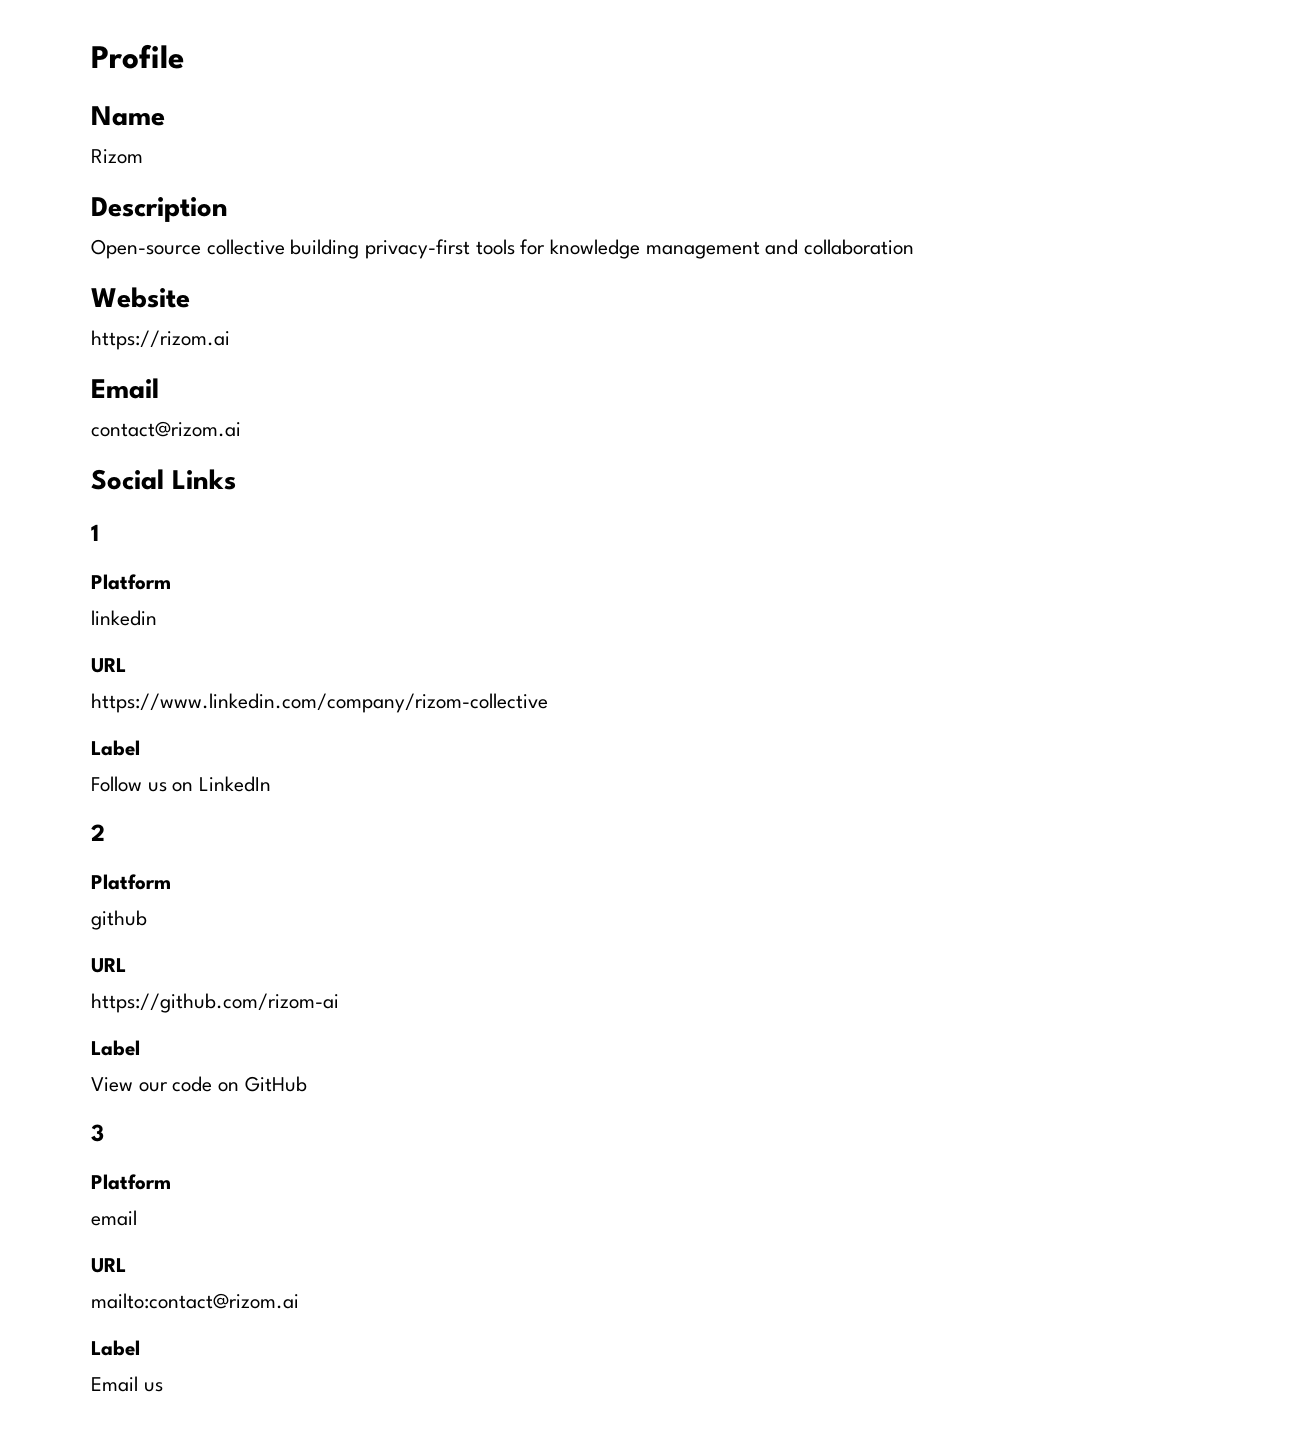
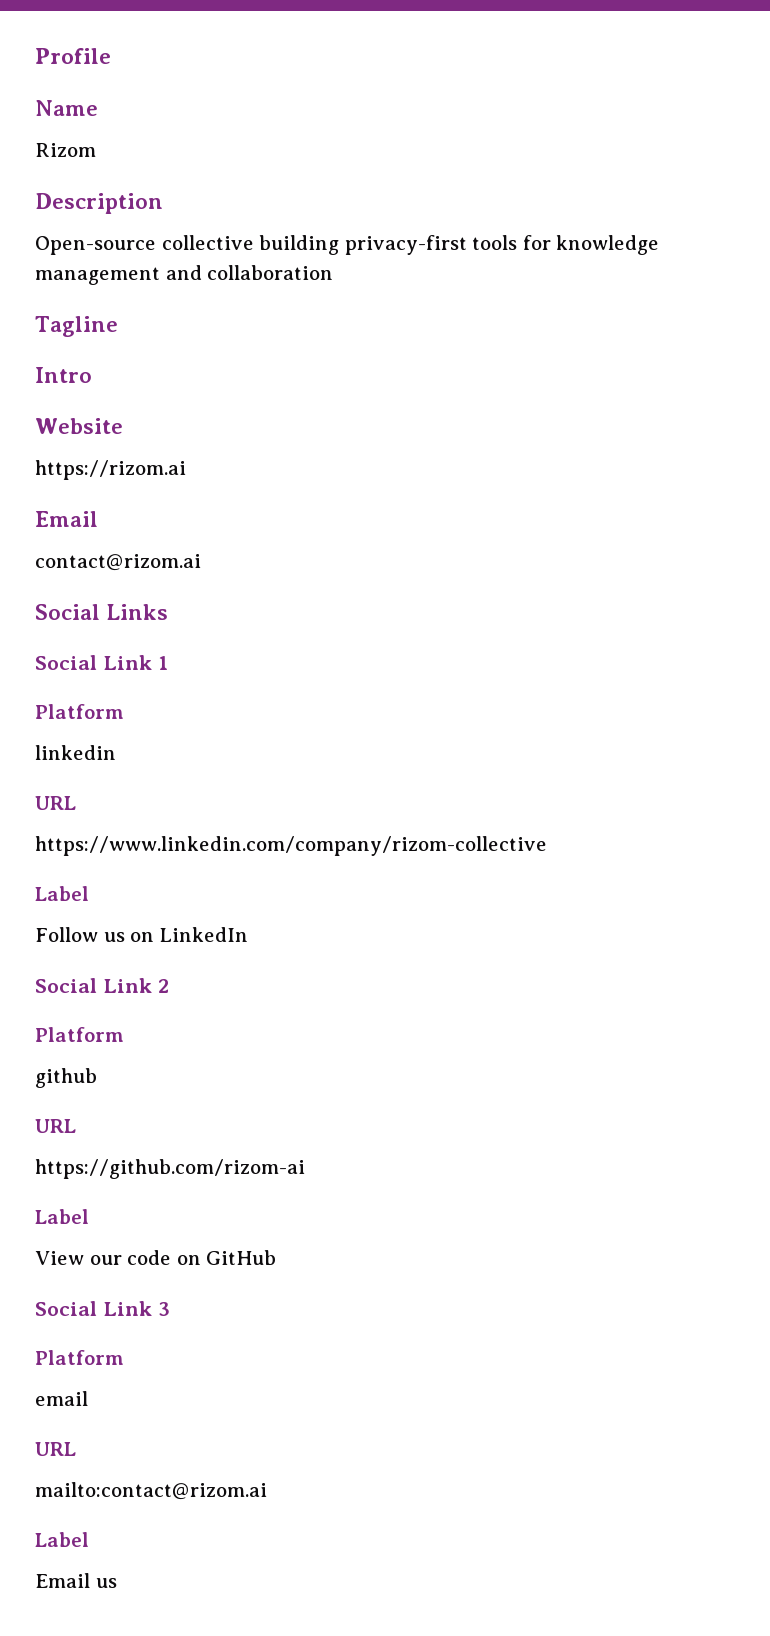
(915, 247) none -> [35,316,118,337] [35,367,92,383] // Tagline // Intro
(236, 479) none -> [35,655,152,670] Social Link
(272, 784) none -> [35,978,152,993] Social Link
(307, 1084) none -> [35,1301,152,1316] Social Link

